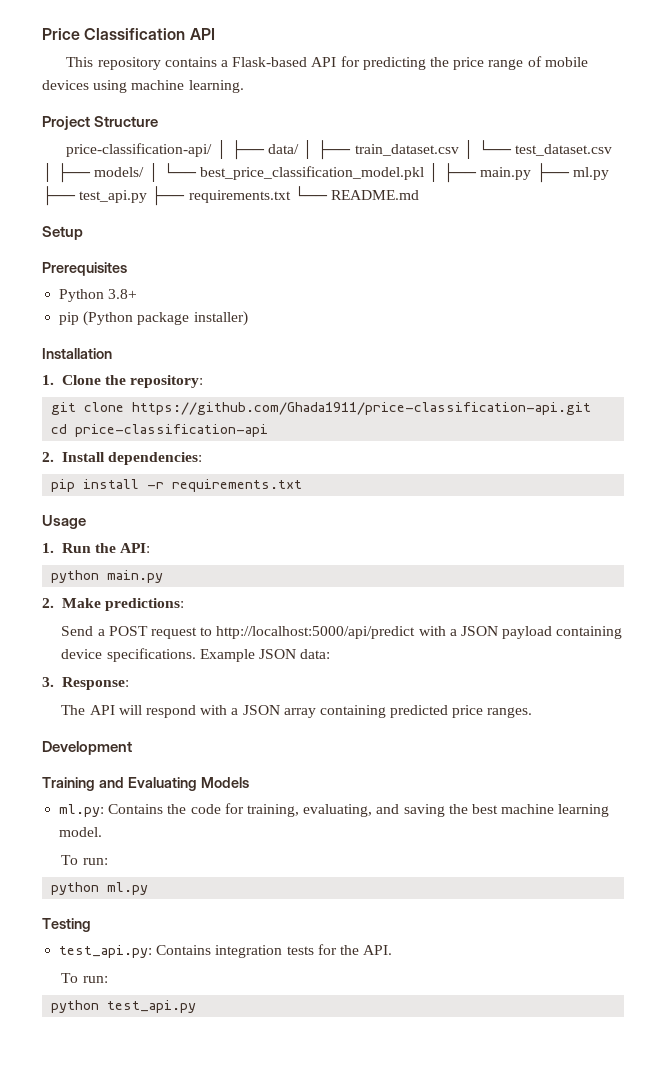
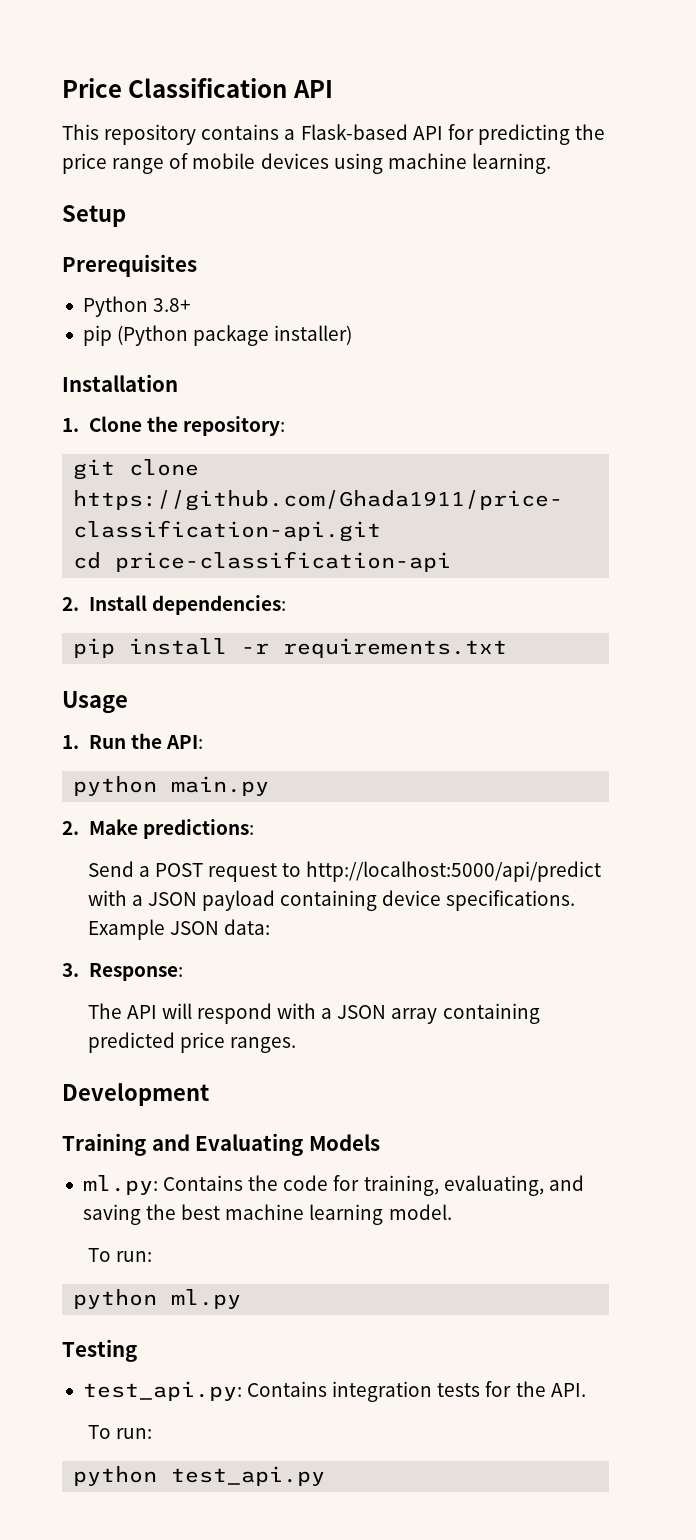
[42,116,159,130] [66,140,613,160] [42,163,609,183] [42,186,419,206] // Project Structure // price-classification-api/ │ ├── data/ │ ├── train_dataset.csv │ └── test_dataset.csv │ ├── models/ │ └── best_price_classification_model.pkl │ ├── main.py ├── ml.py ├── test_api.py ├── requirements.txt └── README.md -> (551, 163) none

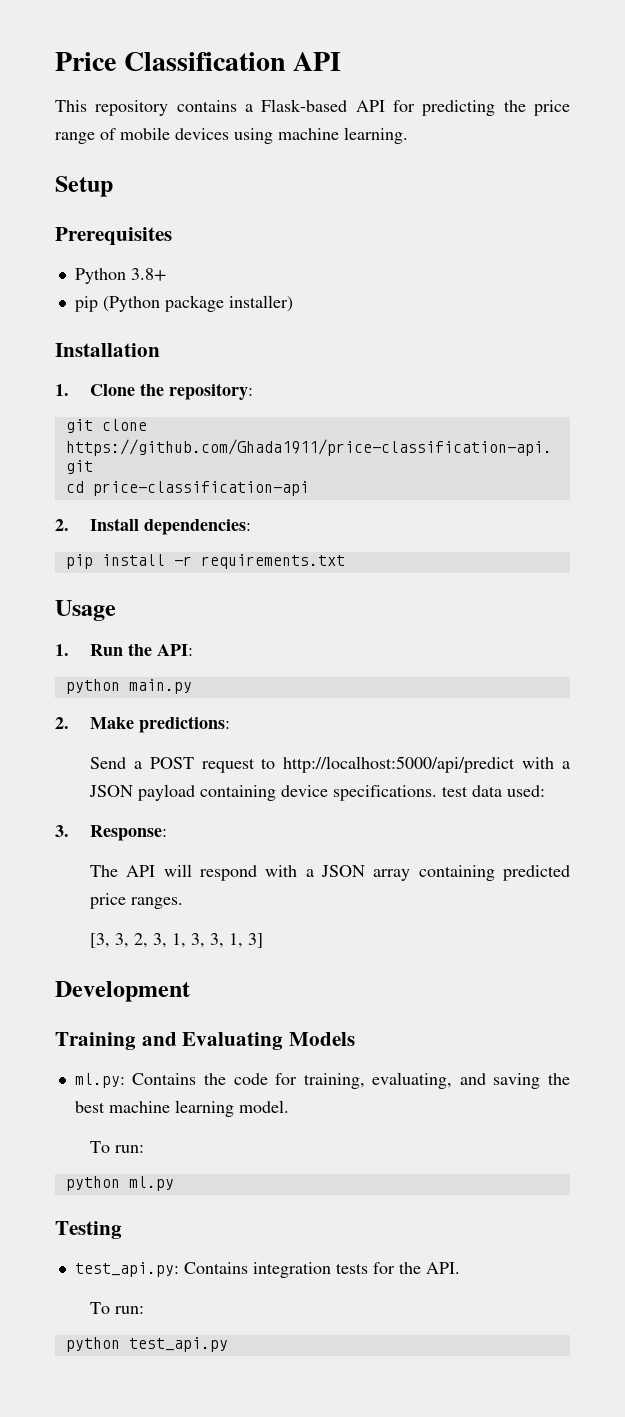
[87,919,270,940] Example JSON data: -> [442,785,546,797] test data used:
(296, 1045) none -> [90,933,264,948] // [3, 3, 2, 3, 1, 3, 3, 1, 3]

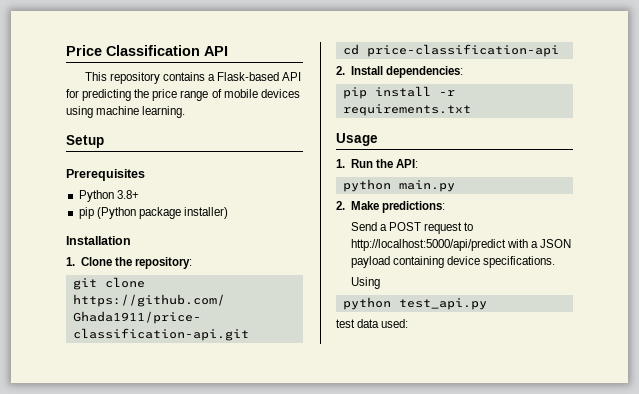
(438, 793) none -> [350,277,380,289] [342,297,487,310] // Using // python test_api.py //
[55,825,168,841] [90,864,570,881] [90,893,184,909] [90,933,264,948] [55,981,190,1002] [55,1032,356,1050] [74,1072,570,1089] [74,1100,289,1117] [90,1141,145,1153] [65,1176,174,1191] [55,1221,122,1239] [74,1262,460,1278] [90,1302,145,1314] [65,1337,228,1352] // 3. Response: // The API will respond with a JSON array containing predicted price ranges. // [3, 3, 2, 3, 1, 3, 3, 1, 3] // Development // Training and Evaluating Models // ml.py: Contains the code for training, evaluating, and saving the best machine learning model. // To run: // python ml.py // Testing // test_api.py: Contains integration tests for the API. // To run: // python test_api.py -> (409, 323) none

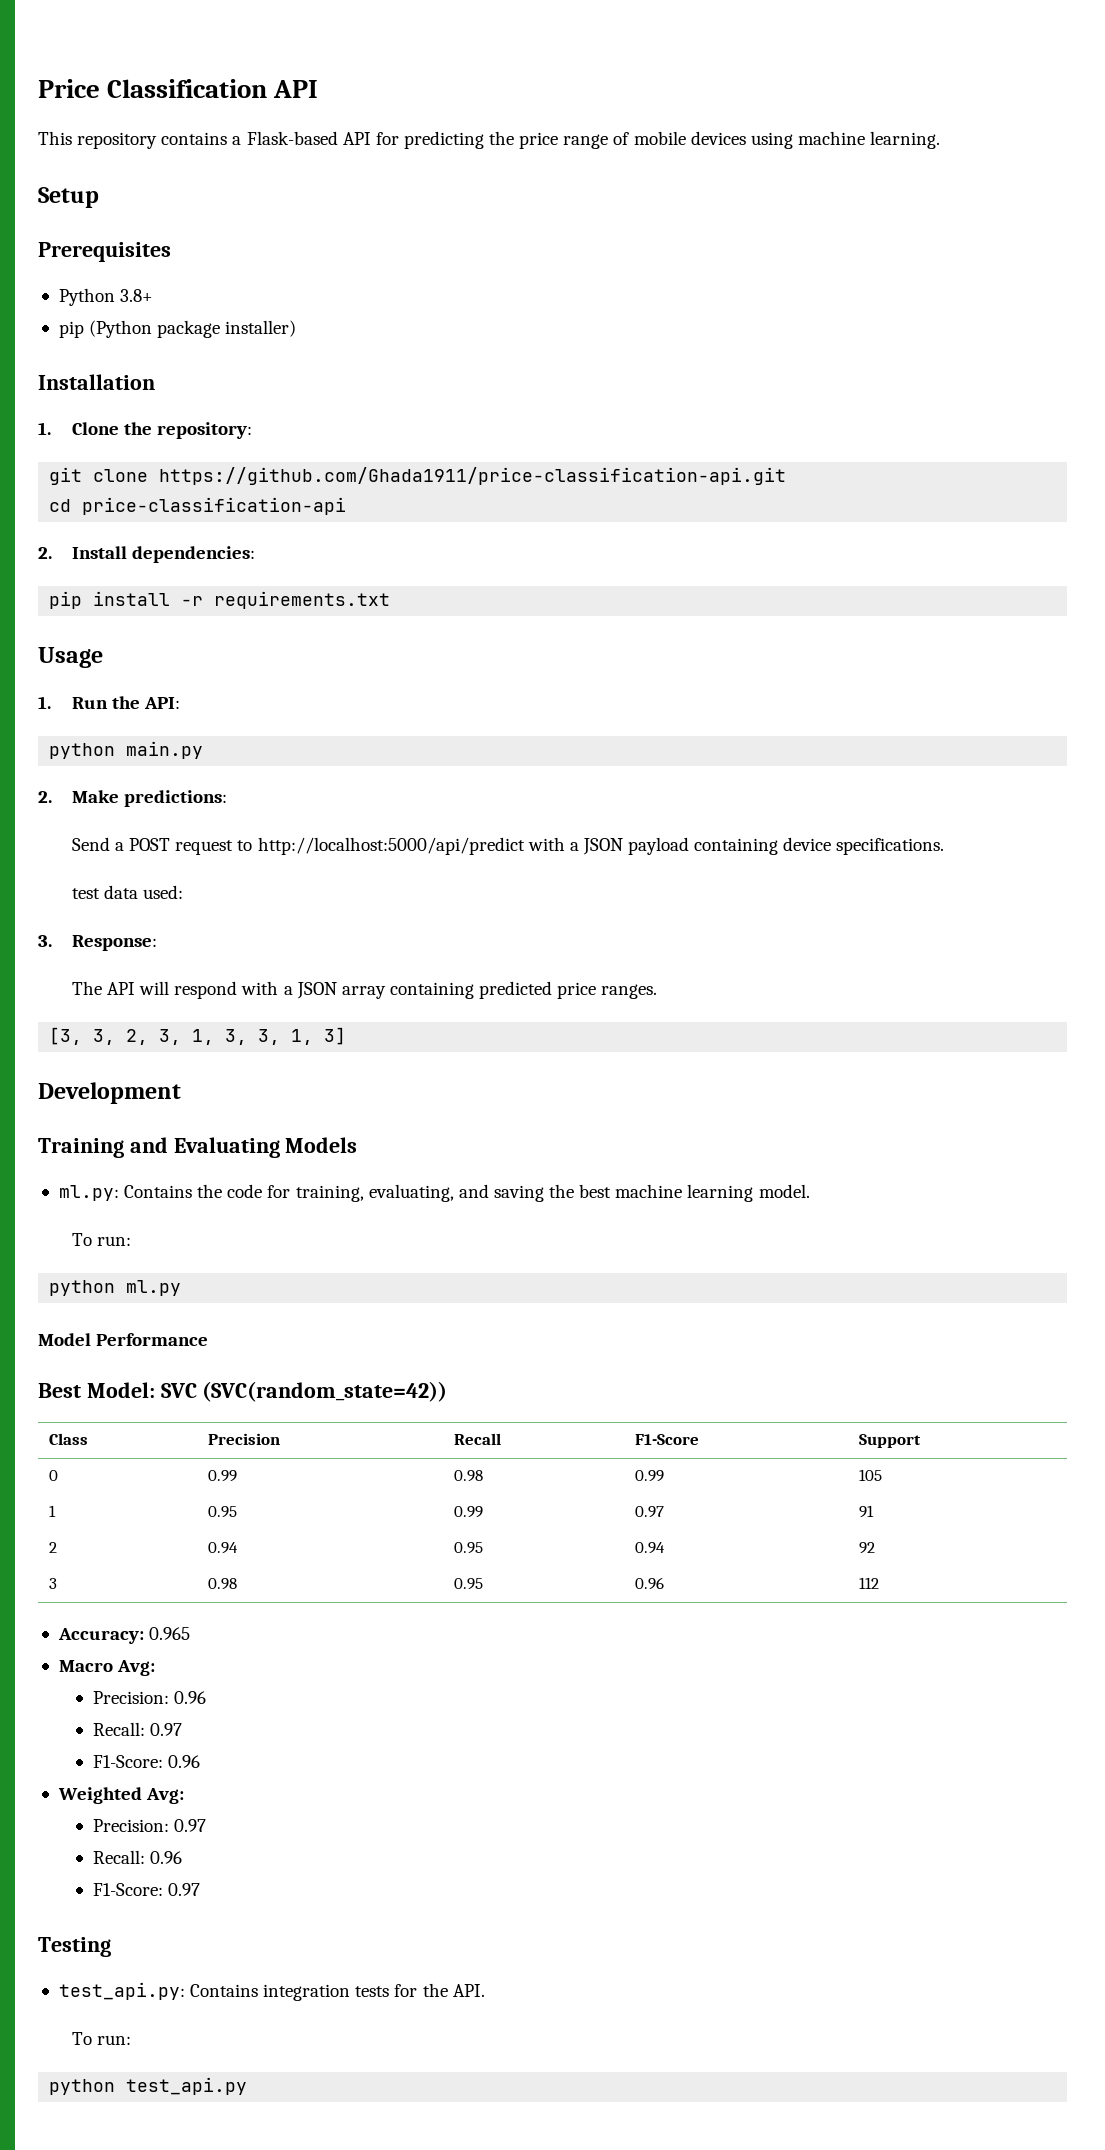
[350,277,380,289] Using -> [71,885,184,899] [38,935,157,951] [71,981,658,999] [49,1027,347,1045] [38,1082,181,1104] [38,1137,358,1158] [58,1184,810,1202] [71,1233,132,1246] [49,1280,182,1296] [38,1333,209,1346] [38,1381,448,1402] [48,1433,88,1445] [207,1433,280,1445] [453,1433,501,1445] [634,1434,699,1445] [858,1434,921,1448] [48,1470,58,1481] [207,1470,237,1482] [453,1470,483,1482] [634,1470,664,1482] [858,1469,882,1481] [48,1505,56,1517] [207,1506,237,1518] [453,1506,483,1518] [634,1506,664,1518] [858,1505,874,1518] [48,1542,57,1553] [207,1542,238,1554] [453,1542,483,1554] [634,1542,665,1554] [858,1542,875,1554] [48,1578,57,1589] [207,1578,237,1590] [453,1578,483,1590] [634,1577,664,1590] [858,1577,879,1589] [57,1627,191,1644] [58,1660,156,1676] [92,1691,206,1704] [92,1722,182,1736] [92,1755,200,1768] [57,1787,185,1804] [92,1819,206,1832] [92,1850,182,1864] [92,1883,200,1896] [38,1937,111,1957] [58,1982,485,2001] [71,2032,132,2045] test data used: // 3. Response: // The API will respond with a JSON array containing predicted price ranges. // [3, 3, 2, 3, 1, 3, 3, 1, 3] // Development // Training and Evaluating Models // ml.py: Contains the code for training, evaluating, and saving the best machine learning model. // To run: // python ml.py // Model Performance // Best Model: SVC (SVC(random_state=42)) // Class | Precision | Recall | F1-Score | Support // 0 | 0.99 | 0.98 | 0.99 | 105 // 1 | 0.95 | 0.99 | 0.97 | 91 // 2 | 0.94 | 0.95 | 0.94 | 92 // 3 | 0.98 | 0.95 | 0.96 | 112 // Accuracy: 0.965 // Macro Avg: // Precision: 0.96 // Recall: 0.97 // F1-Score: 0.96 // Weighted Avg: // Precision: 0.97 // Recall: 0.96 // F1-Score: 0.97 // Testing // test_api.py: Contains integration tests for the API. // To run:
[336,319,409,328] // test data used: -> (248, 2086) none

